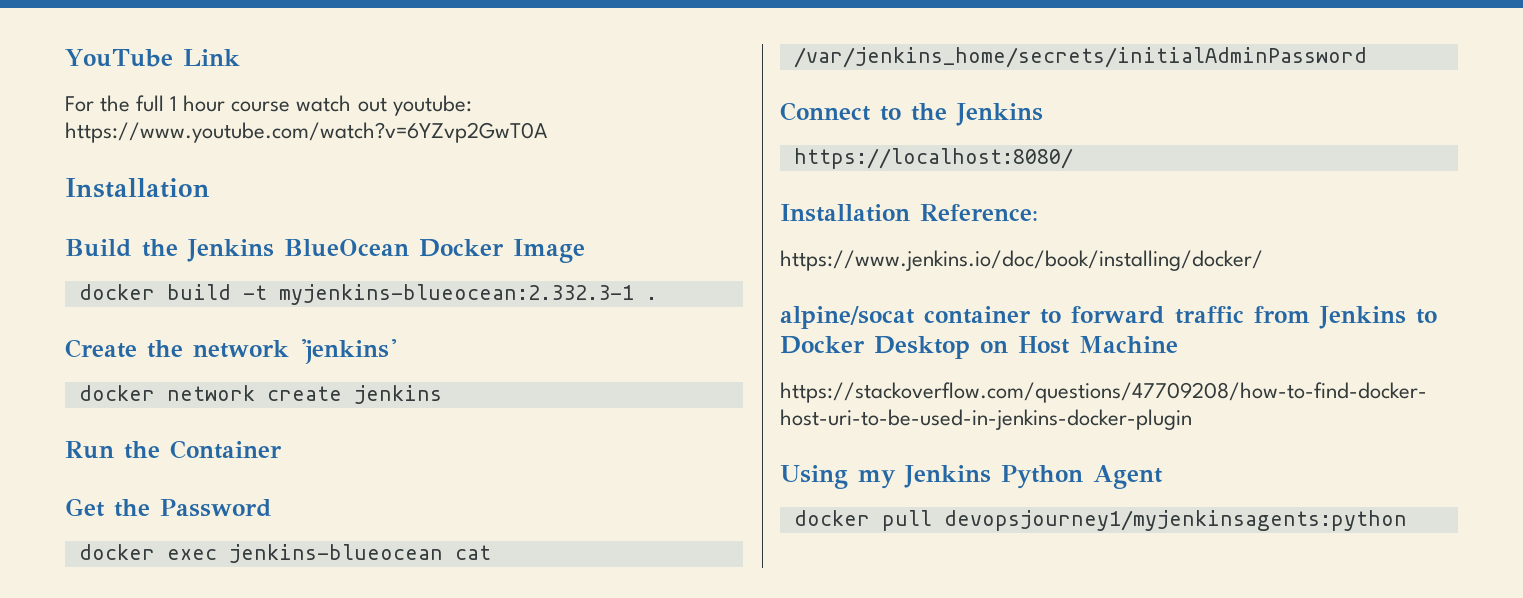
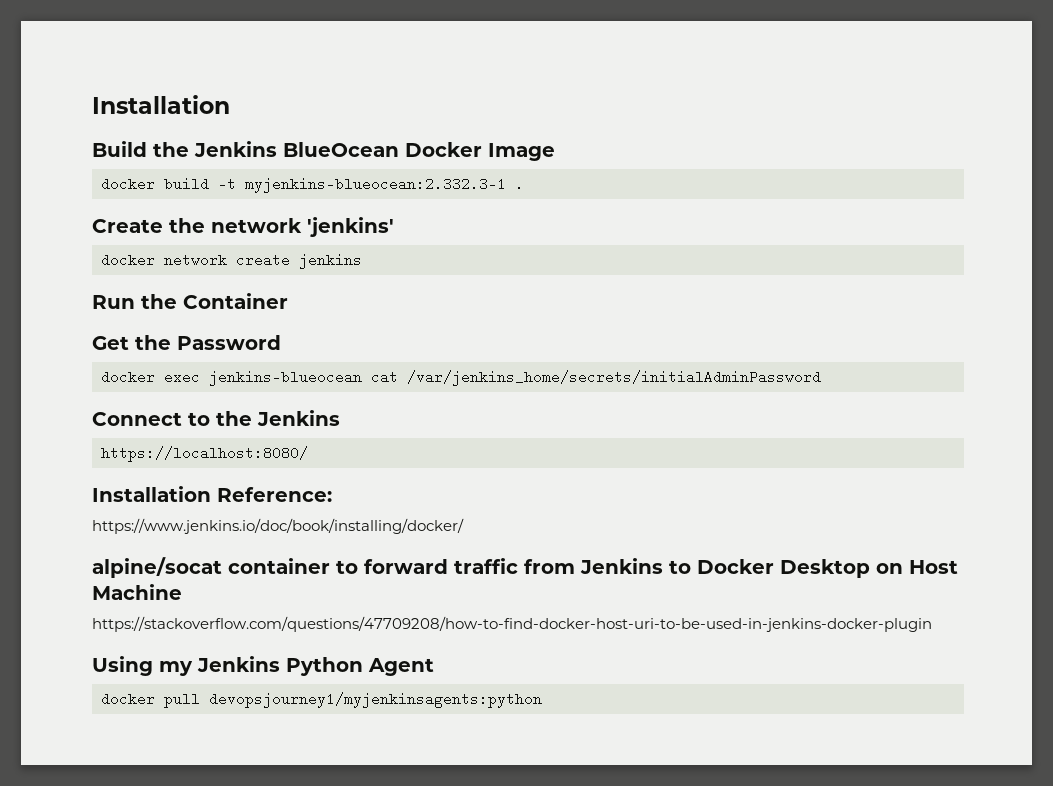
[65,49,240,67] [65,95,472,116] [65,122,547,143] YouTube Link // For the full 1 hour course watch out youtube: https://www.youtube.com/watch?v=6YZvp2GwT0A // -> (92, 104) none

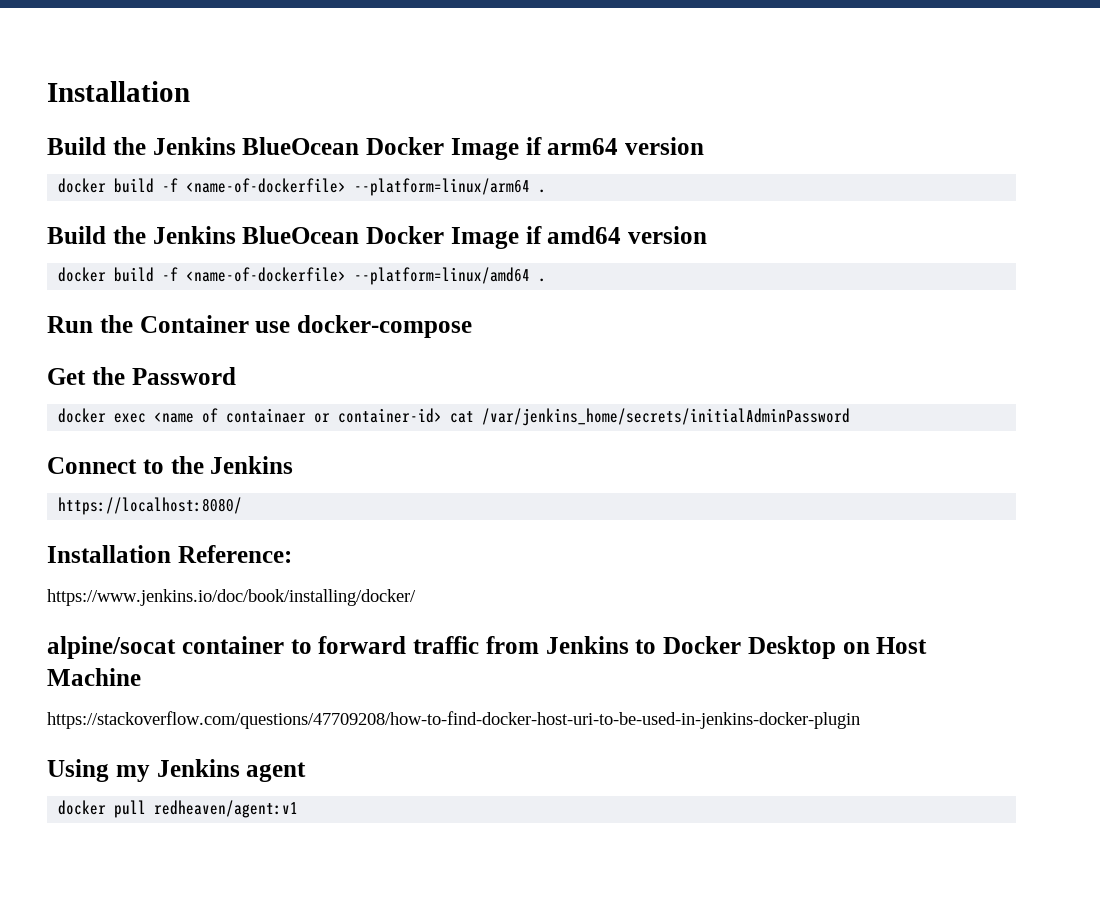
[101,177,524,193] [92,217,394,237] [101,253,362,269] // docker build -t myjenkins-blueocean:2.332.3-1 . // Create the network 'jenkins' // docker network create jenkins -> [525,137,704,155] [58,178,547,196] [47,226,707,249] [58,267,547,285] if arm64 version // docker build -f <name-of-dockerfile> --platform=linux/arm64 . // Build the Jenkins BlueOcean Docker Image if amd64 version // docker build -f <name-of-dockerfile> --platform=linux/amd64 .
(288, 301) none -> [255,315,472,338] use docker-compose
[209,370,362,386] jenkins-blueocean -> [154,408,443,423] <name of containaer or container-id>
[286,657,434,676] Python Agent -> [246,762,307,782] agent
[209,692,542,708] devopsjourney1/myjenkinsagents:python -> [154,800,299,818] redheaven/agent:v1

